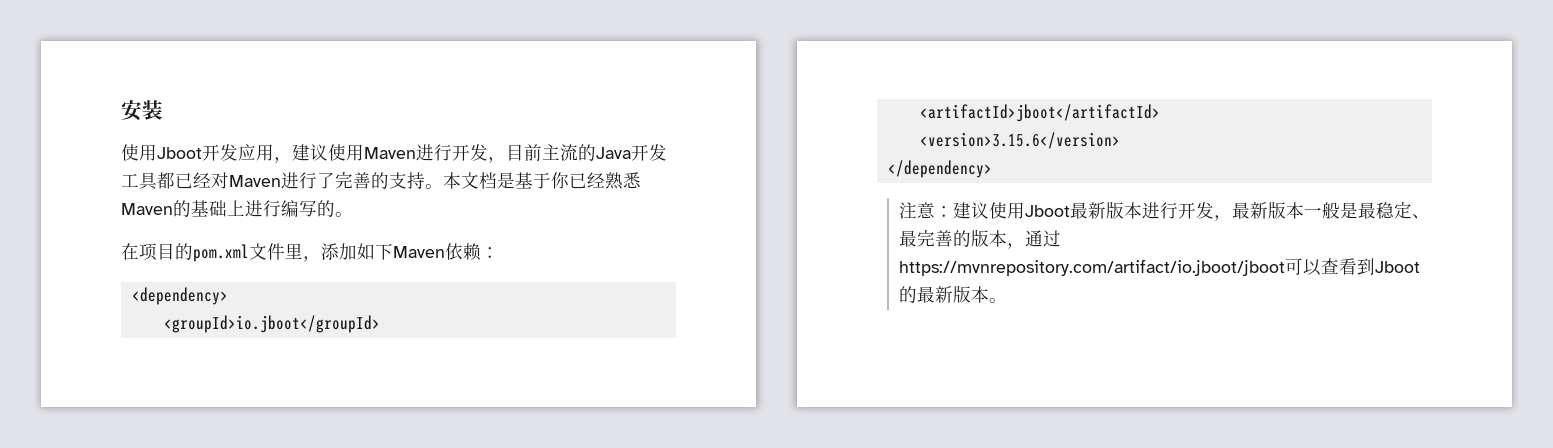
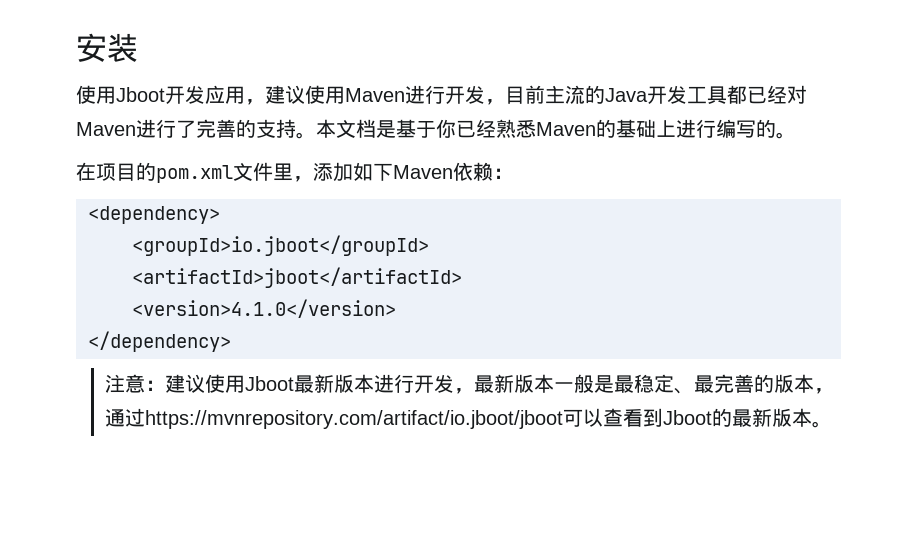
[919,132,1120,149] <version>3.15.6</version> -> [132,299,396,318] <version>4.1.0</version>

